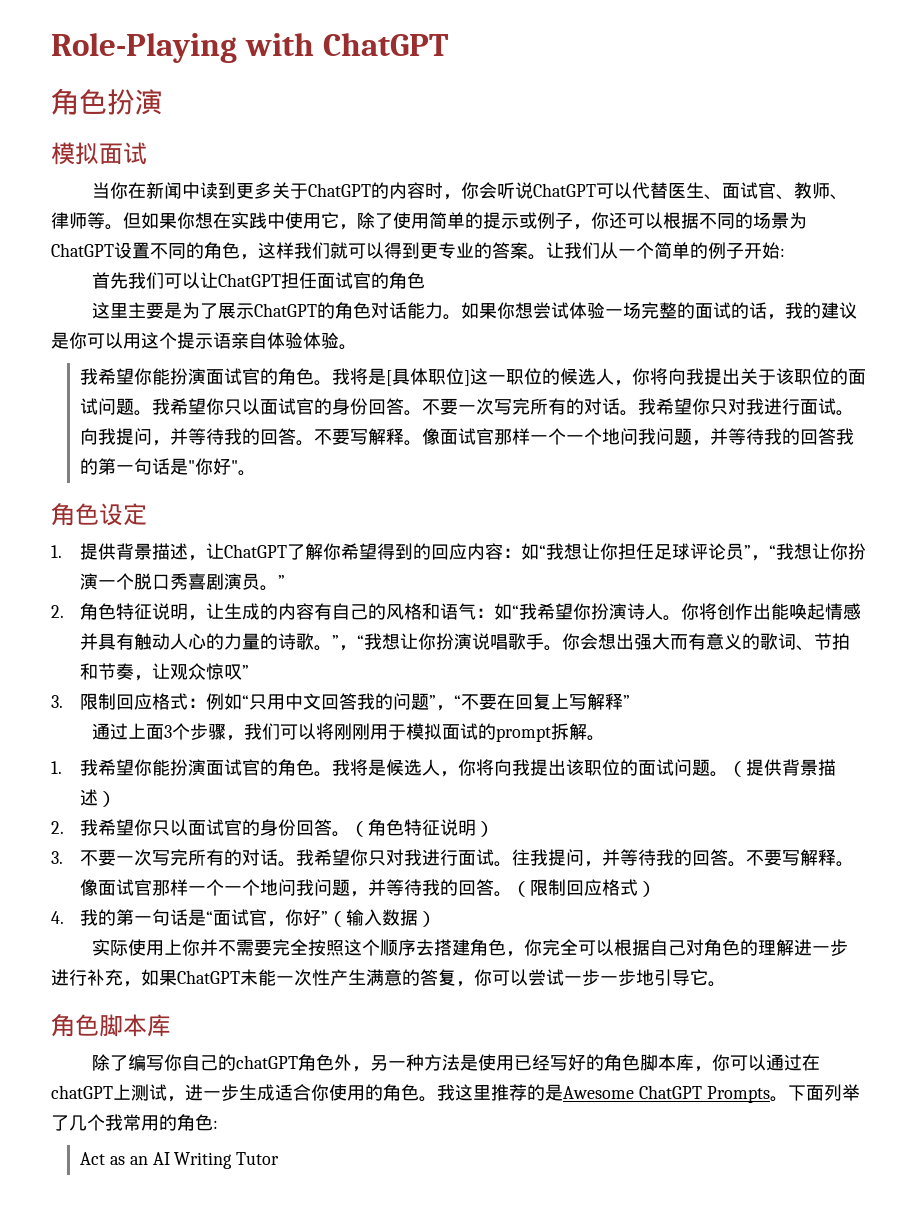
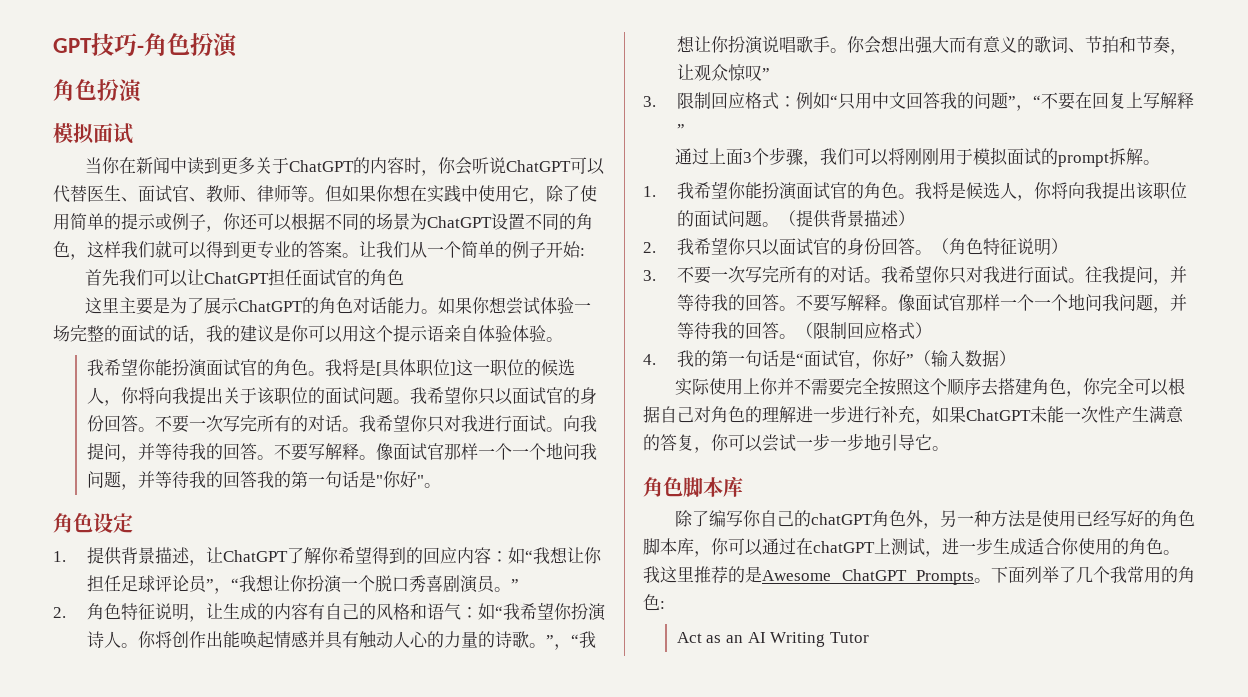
[51,33,448,63] Role-Playing with ChatGPT -> [53,33,240,58] GPT技巧-角色扮演

